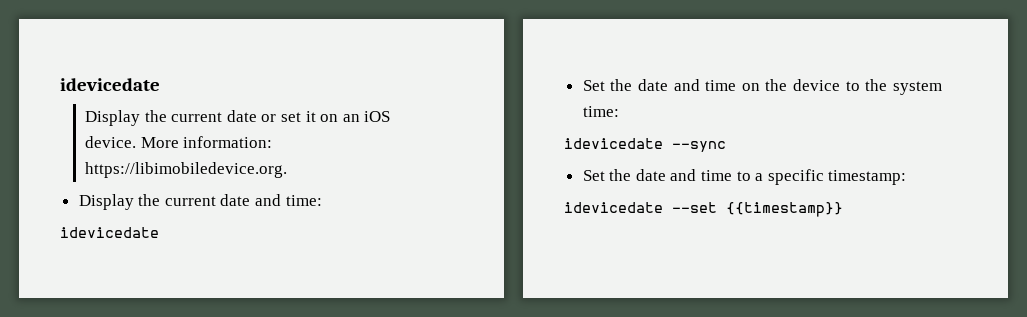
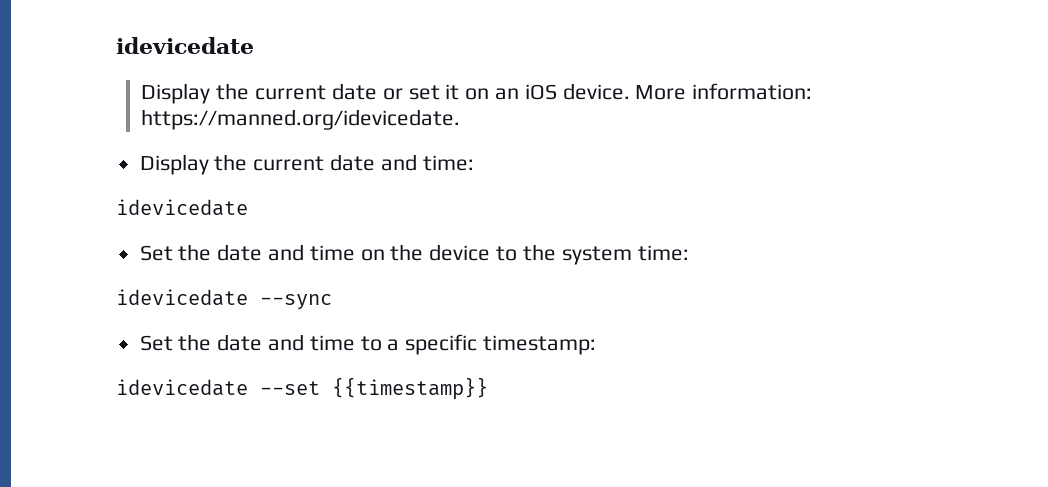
[84,162,287,178] https://libimobiledevice.org. -> [141,109,461,130] https://manned.org/idevicedate.

